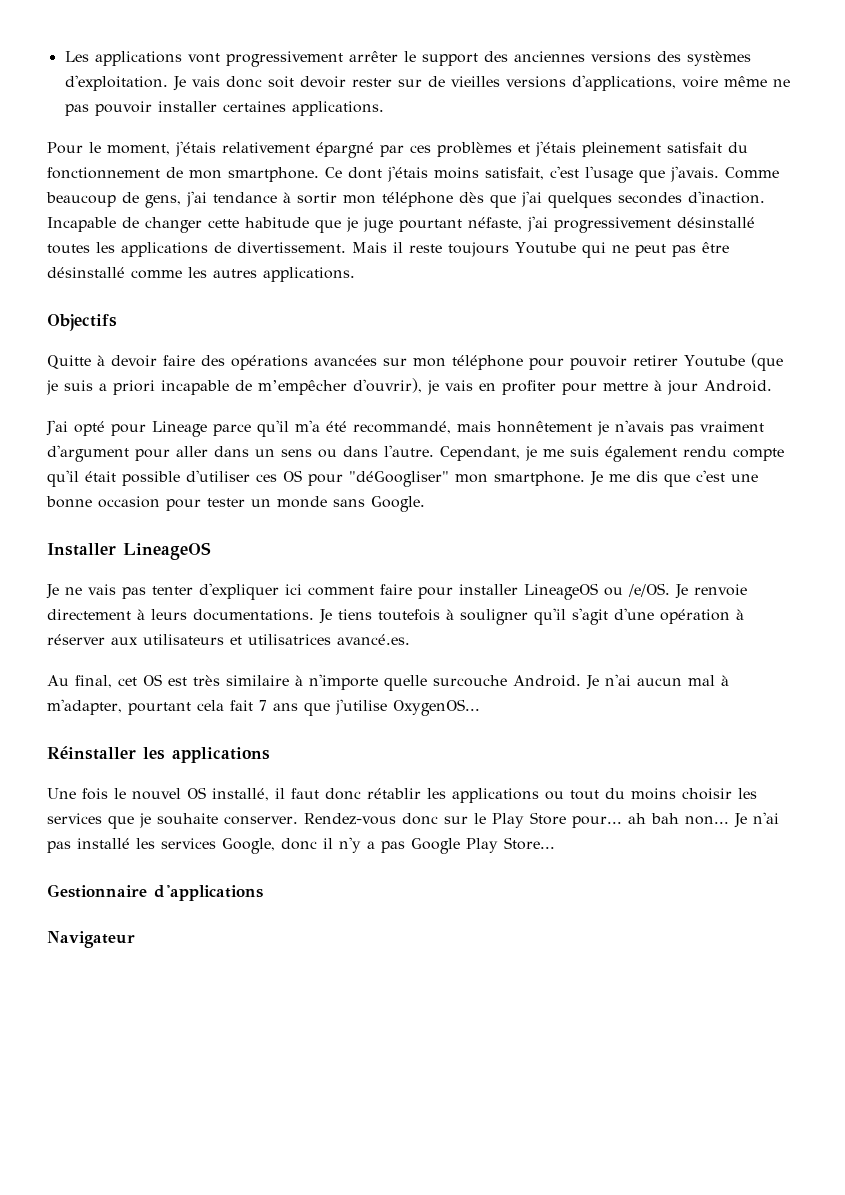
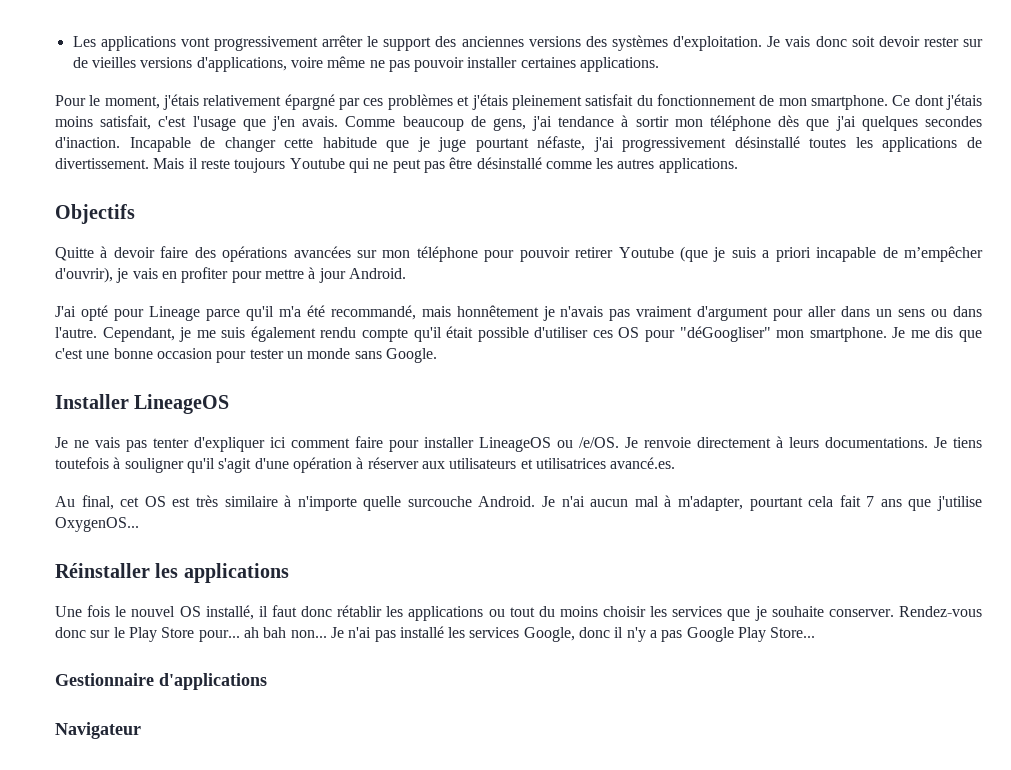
[670,166,719,182] j'avais. -> [271,116,339,131] j'en avais.

